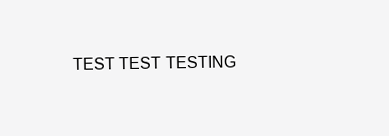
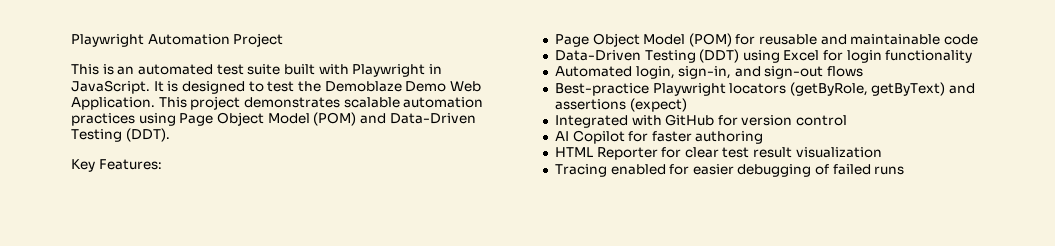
[72,55,236,70] TEST TEST TESTING -> [71,33,284,47] [71,64,442,77] [71,80,481,94] [71,96,484,110] [71,112,476,126] [71,128,170,142] [71,159,162,172] [554,33,979,47] [554,49,973,63] [554,66,864,79] [554,82,976,96] [554,98,687,112] [554,114,848,128] [554,130,764,144] [554,147,882,160] [554,164,905,177] Playwright Automation Project // This is an automated test suite built with Playwright in JavaScript. It is designed to test the Demoblaze Demo Web Application. This project demonstrates scalable automation practices using Page Object Model (POM) and Data-Driven Testing (DDT). // Key Features: // Page Object Model (POM) for reusable and maintainable code // Data-Driven Testing (DDT) using Excel for login functionality // Automated login, sign-in, and sign-out flows // Best-practice Playwright locators (getByRole, getByText) and assertions (expect) // Integrated with GitHub for version control // AI Copilot for faster authoring // HTML Reporter for clear test result visualization // Tracing enabled for easier debugging of failed runs

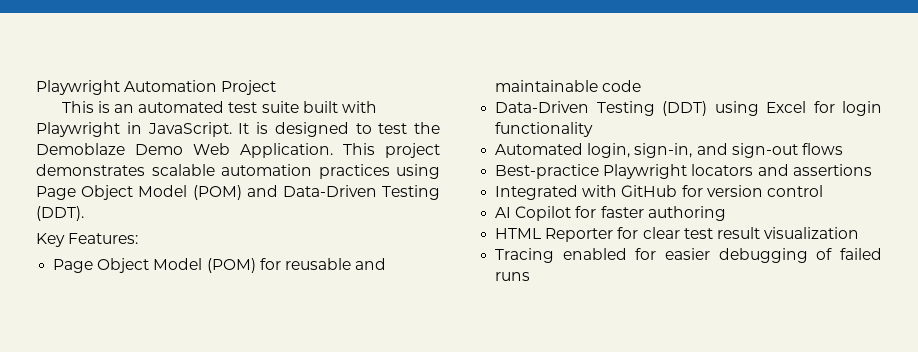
[789,82,946,96] (getByRole, getByText) -> (754, 170) none
[629,98,687,112] (expect) -> (872, 170) none

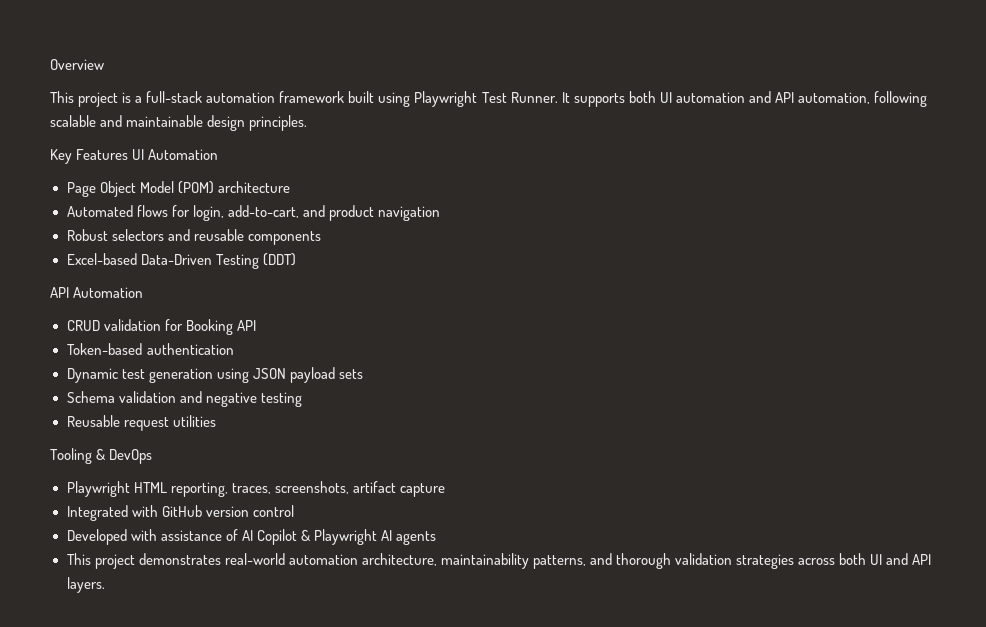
[36,80,277,95] [61,101,377,113] [36,122,440,137] [36,143,440,158] [36,164,440,179] [36,185,440,200] [36,206,84,221] [36,233,139,247] [53,258,387,273] [495,80,642,92] [495,101,882,116] [495,122,594,137] [495,143,843,158] [495,164,872,179] Playwright Automation Project // This is an automated test suite built with Playwright in JavaScript. It is designed to test the Demoblaze Demo Web Application. This project demonstrates scalable automation practices using Page Object Model (POM) and Data-Driven Testing (DDT). // Key Features: // Page Object Model (POM) for reusable and maintainable code // Data-Driven Testing (DDT) using Excel for login functionality // Automated login, sign-in, and sign-out flows // Best-practice Playwright locators and assertions -> [50,59,104,70] [50,91,927,107] [50,115,308,131] [50,149,219,164] [66,181,290,197] [66,205,440,221] [66,229,321,245] [66,253,296,269] [50,287,144,298] [66,319,256,335] [66,343,234,355] [66,367,363,383] [66,391,302,407] [66,415,216,431] [50,448,153,464] [66,481,445,497] Overview // This project is a full-stack automation framework built using Playwright Test Runner. It supports both UI automation and API automation, following scalable and maintainable design principles. // Key Features UI Automation // Page Object Model (POM) architecture // Automated flows for login, add-to-cart, and product navigation // Robust selectors and reusable components // Excel-based Data-Driven Testing (DDT) // API Automation // CRUD validation for Booking API // Token-based authentication // Dynamic test generation using JSON payload sets // Schema validation and negative testing // Reusable request utilities // Tooling & DevOps // Playwright HTML reporting, traces, screenshots, artifact capture
[681,185,703,197] for -> (202, 511) none
[495,206,726,221] [495,227,860,242] [495,248,882,263] [495,272,531,281] AI Copilot for faster authoring // HTML Reporter for clear test result visualization // Tracing enabled for easier debugging of failed runs -> [66,529,436,545] [66,553,932,569] [66,577,105,593] Developed with assistance of AI Copilot & Playwright AI agents // This project demonstrates real-world automation architecture, maintainability patterns, and thorough validation strategies across both UI and API layers.

